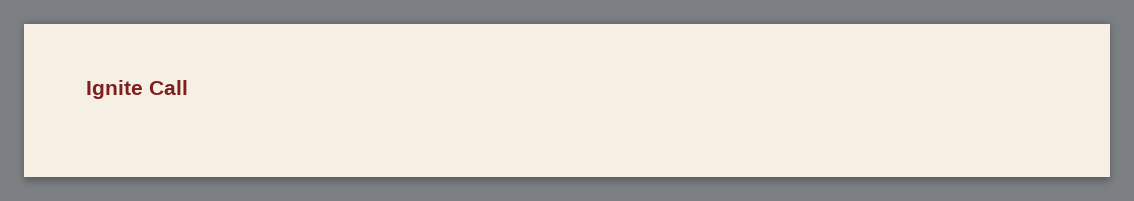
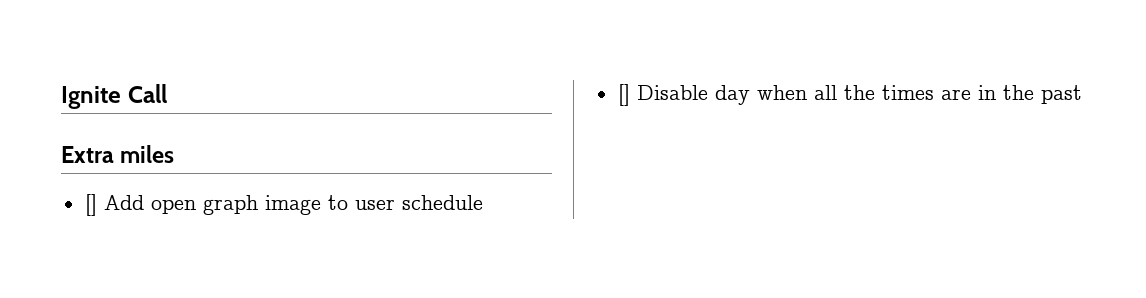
(188, 87) none -> [61,145,175,163] [84,194,483,216] [617,84,1082,106] // Extra miles // [] Add open graph image to user schedule // [] Disable day when all the times are in the past

